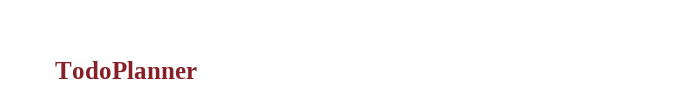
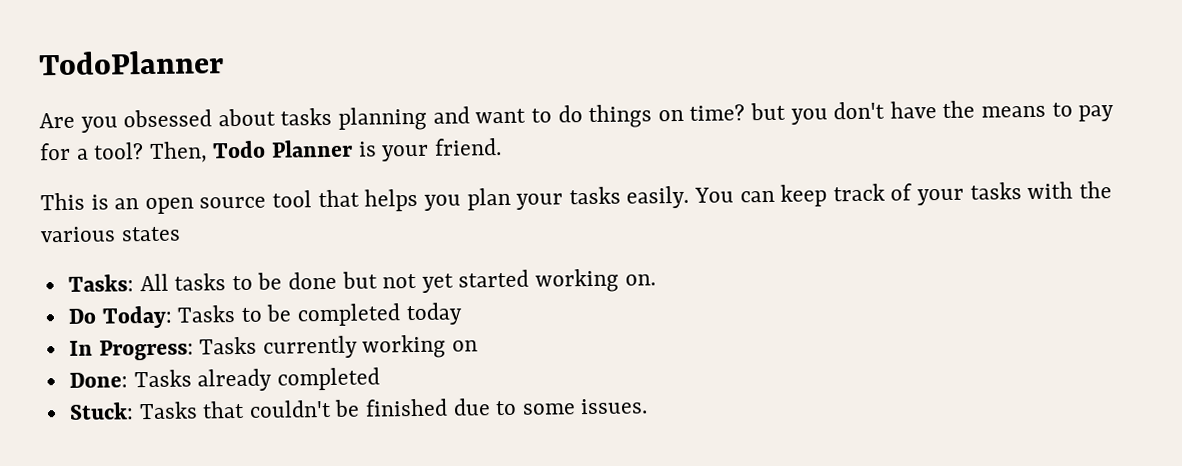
(197, 70) none -> [39,100,1115,133] [39,138,502,164] [40,181,1112,215] [40,226,181,243] [67,268,656,293] [67,302,463,329] [68,334,479,361] [68,367,380,392] [68,398,649,420] // Are you obsessed about tasks planning and want to do things on time? but you don't have the means to pay for a tool? Then, Todo Planner is your friend. // This is an open source tool that helps you plan your tasks easily. You can keep track of your tasks with the various states // Tasks: All tasks to be done but not yet started working on. // Do Today: Tasks to be completed today // In Progress: Tasks currently working on // Done: Tasks already completed // Stuck: Tasks that couldn't be finished due to some issues.

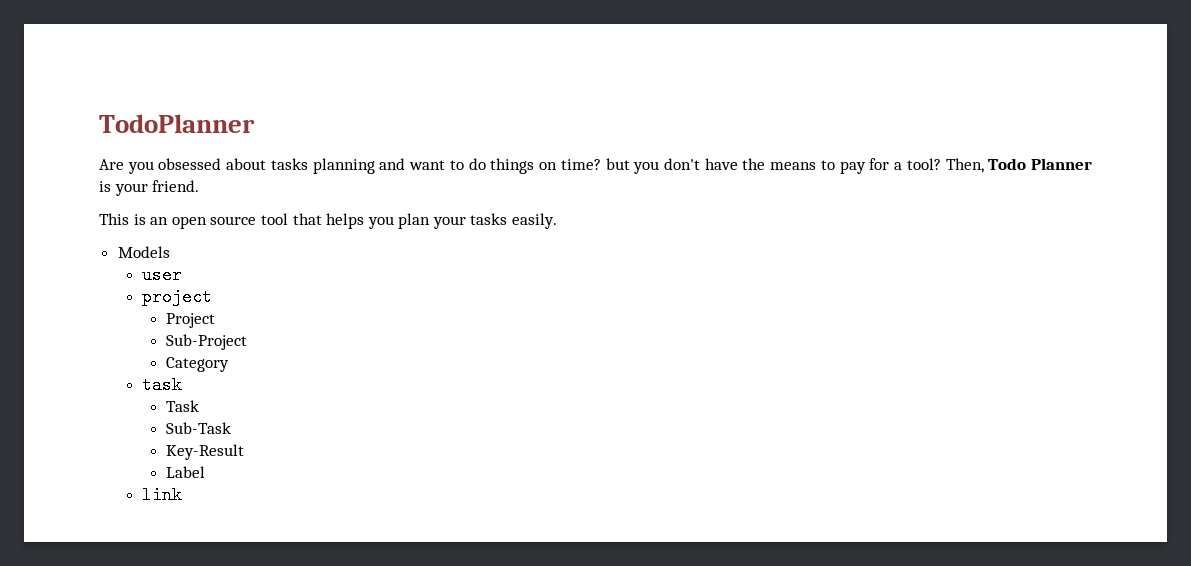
[693,181,1112,207] [40,226,181,243] [67,268,656,293] [67,302,463,329] [68,334,479,361] [68,367,380,392] [68,398,649,420] You can keep track of your tasks with the various states // Tasks: All tasks to be done but not yet started working on. // Do Today: Tasks to be completed today // In Progress: Tasks currently working on // Done: Tasks already completed // Stuck: Tasks that couldn't be finished due to some issues. -> [117,246,170,258] [141,266,182,284] [141,288,212,306] [166,313,216,328] [166,334,248,350] [166,357,230,372] [141,376,182,394] [166,400,200,412] [166,422,232,434] [166,444,245,460] [166,466,206,478] [141,486,182,504] // Models // user // project // Project // Sub-Project // Category // task // Task // Sub-Task // Key-Result // Label // link

